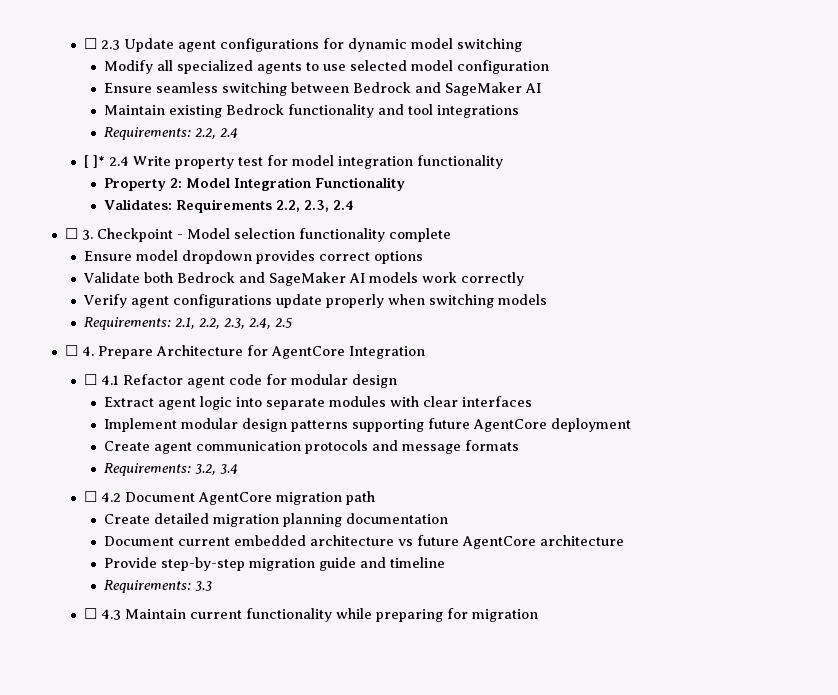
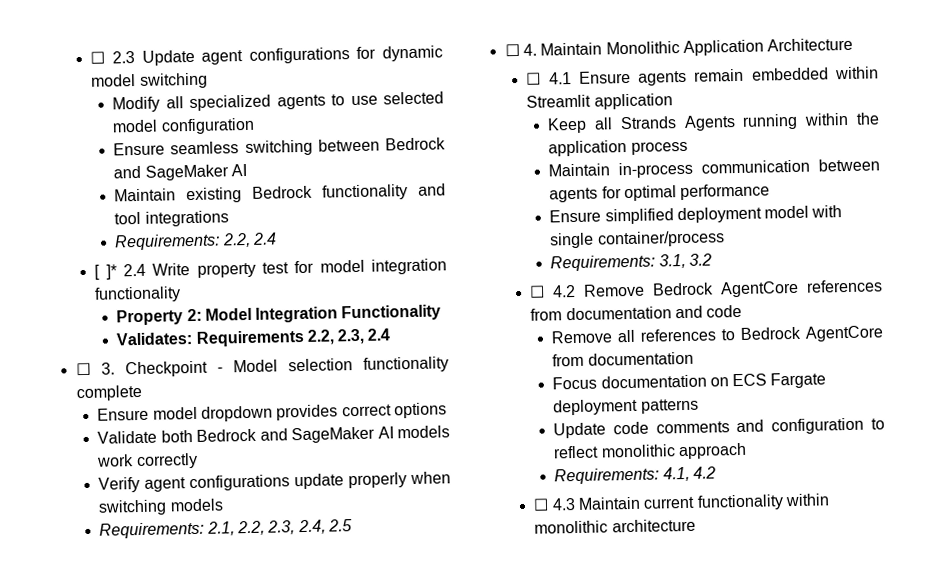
[97,345,425,359] [84,374,398,388] [103,396,532,410] [103,418,631,432] [103,440,519,454] [103,463,238,476] Prepare Architecture for AgentCore Integration // ☐ 4.1 Refactor agent code for modular design // Extract agent logic into separate modules with clear interfaces // Implement modular design patterns supporting future AgentCore deployment // Create agent communication protocols and message formats // Requirements: 3.2, 3.4 -> [540,37,854,56] [526,66,879,86] [526,93,673,110] [547,112,880,134] [548,140,688,157] [548,158,880,179] [549,183,771,203] [549,205,843,225] [549,230,725,249] [550,253,712,272] Maintain Monolithic Application Architecture // ☐ 4.1 Ensure agents remain embedded within Streamlit application // Keep all Strands Agents running within the application process // Maintain in-process communication between agents for optimal performance // Ensure simplified deployment model with single container/process // Requirements: 3.1, 3.2
[125,491,376,505] [103,513,448,527] [103,535,624,549] [103,557,445,571] [103,580,212,593] Document AgentCore migration path // Create detailed migration planning documentation // Document current embedded architecture vs future AgentCore architecture // Provide step-by-step migration guide and timeline // Requirements: 3.3 -> [583,279,883,298] [530,304,743,321] [551,325,884,344] [552,351,694,367] [552,372,827,390] [553,398,699,416] [553,417,885,439] [553,442,747,460] [554,466,716,485] Remove Bedrock AgentCore references from documentation and code // Remove all references to Bedrock AgentCore from documentation // Focus documentation on ECS Fargate deployment patterns // Update code comments and configuration to reflect monolithic approach // Requirements: 4.1, 4.2
[336,608,539,622] while preparing for migration -> [785,493,831,507] [534,518,696,534] within monolithic architecture

